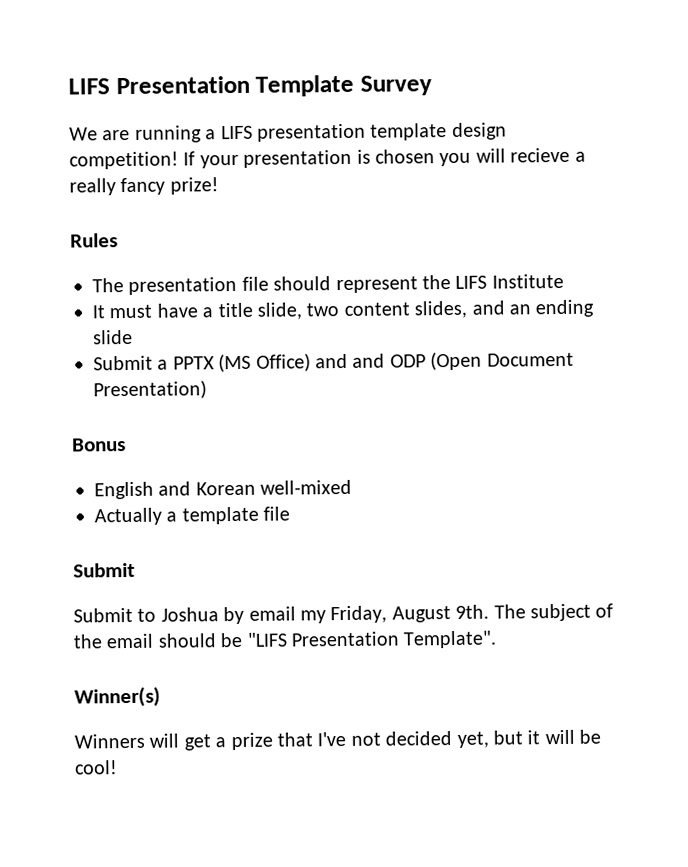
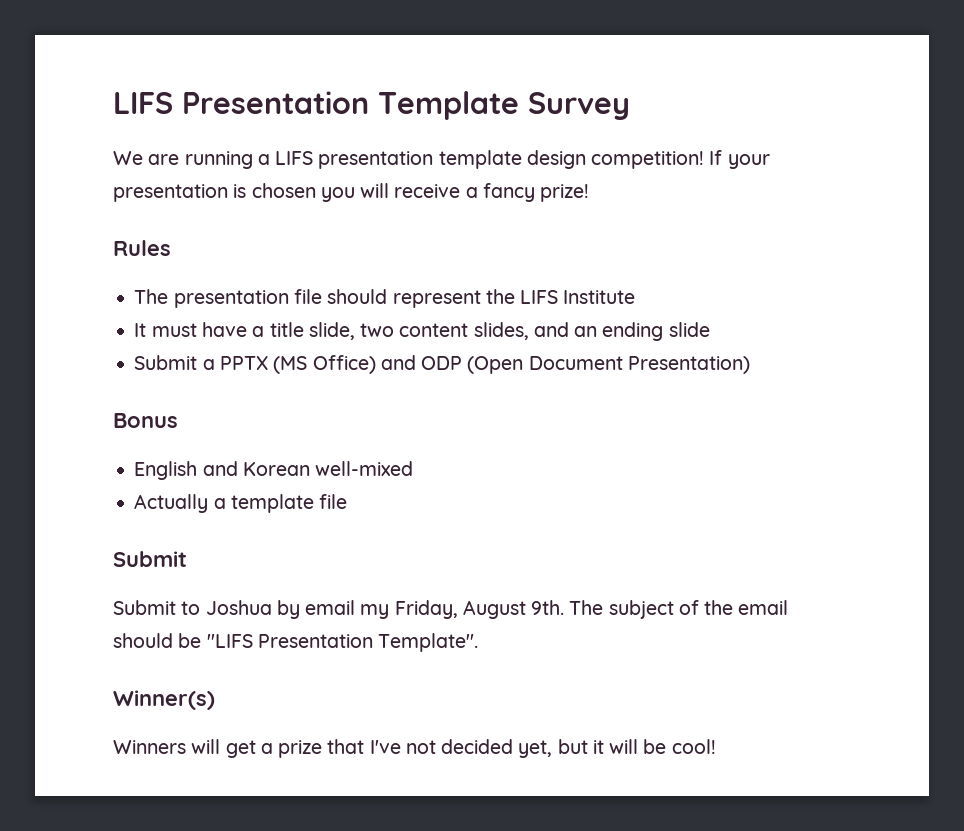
[510,147,586,163] [69,178,116,196] recieve a really -> [394,184,478,198] receive a
[352,353,386,368] and -> (416, 362) none

